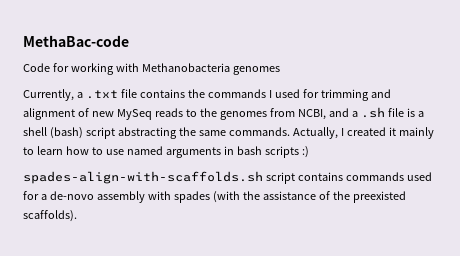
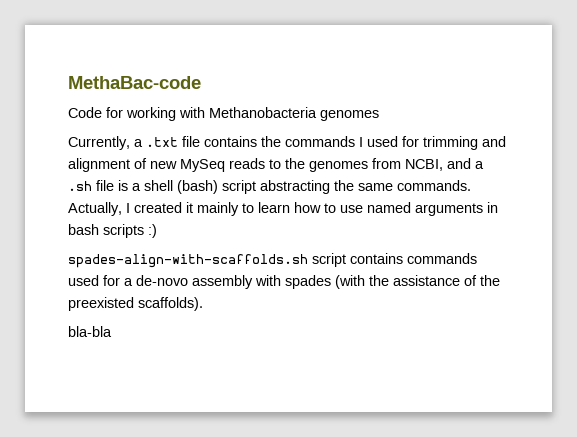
(77, 216) none -> [68,326,112,337] // bla-bla

